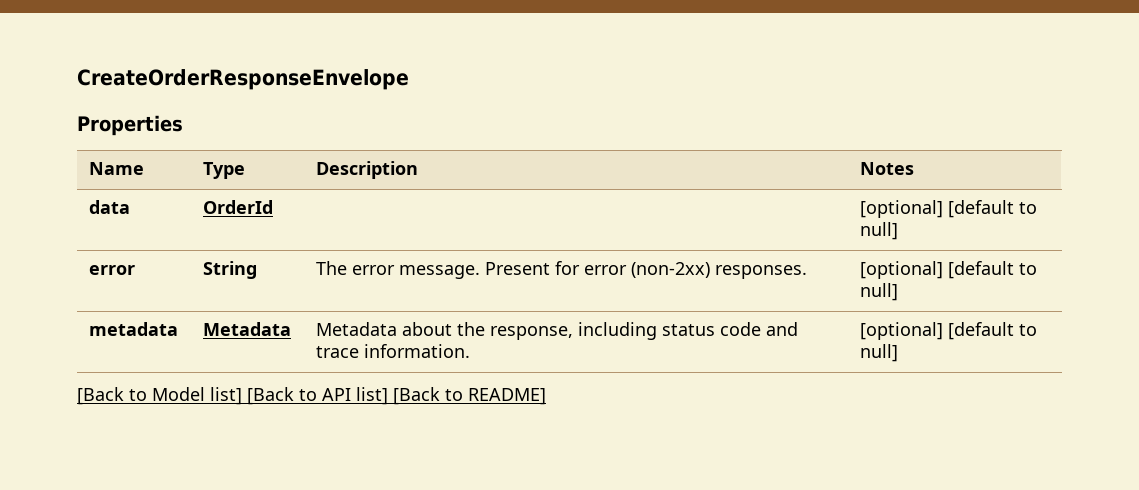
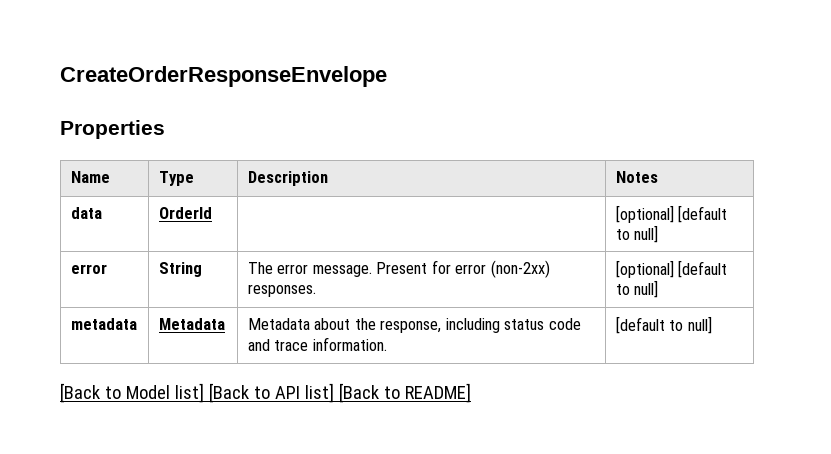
[860,322,944,340] [optional] -> (387, 344) none

